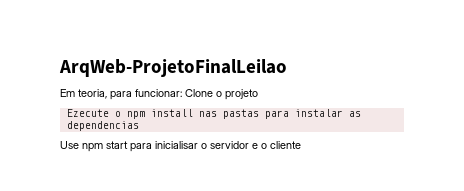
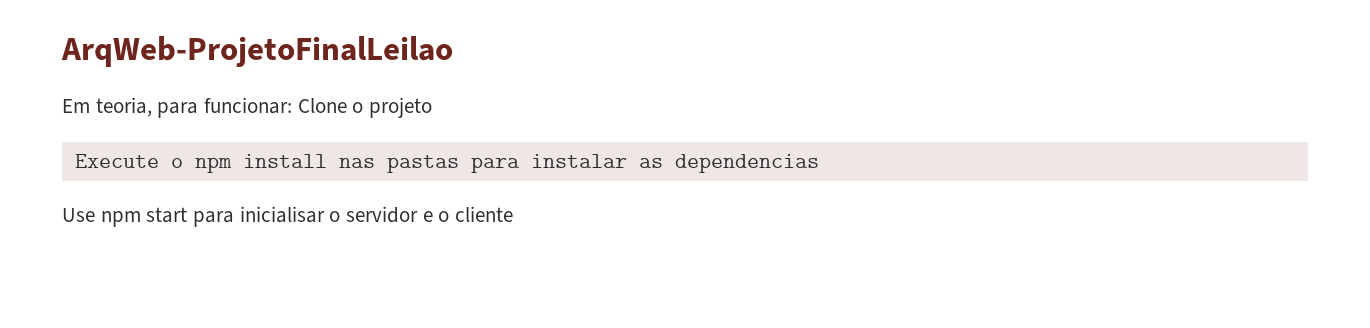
[66,109,109,117] Ezecute -> [74,154,159,168] Execute

